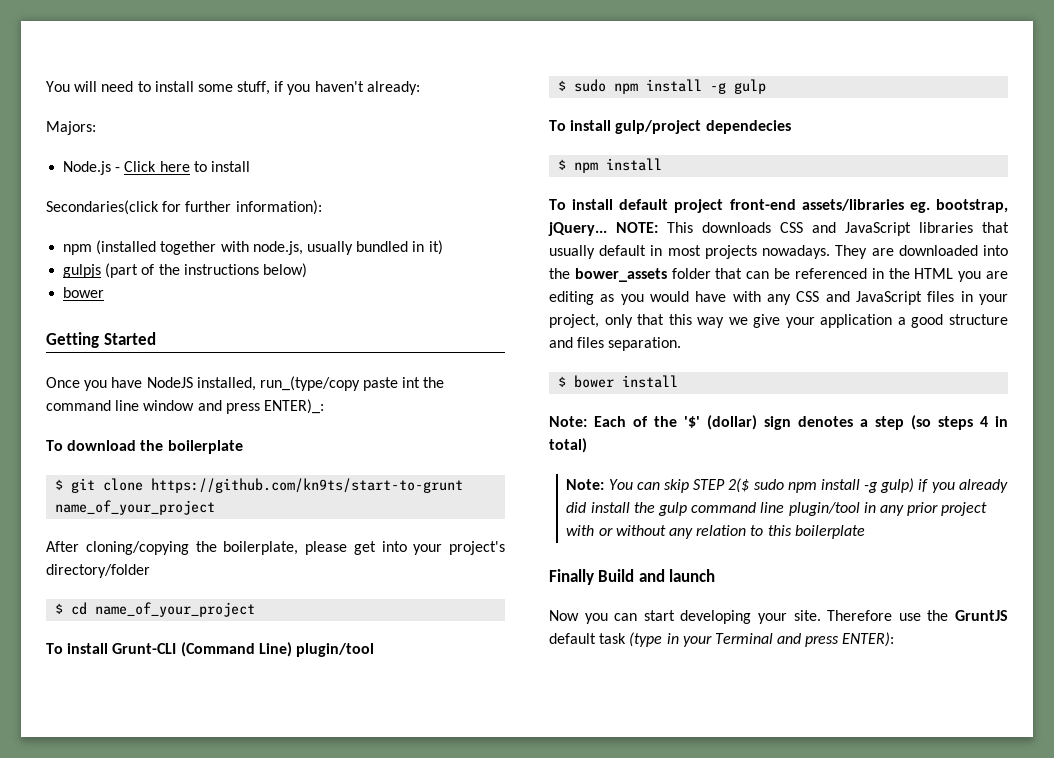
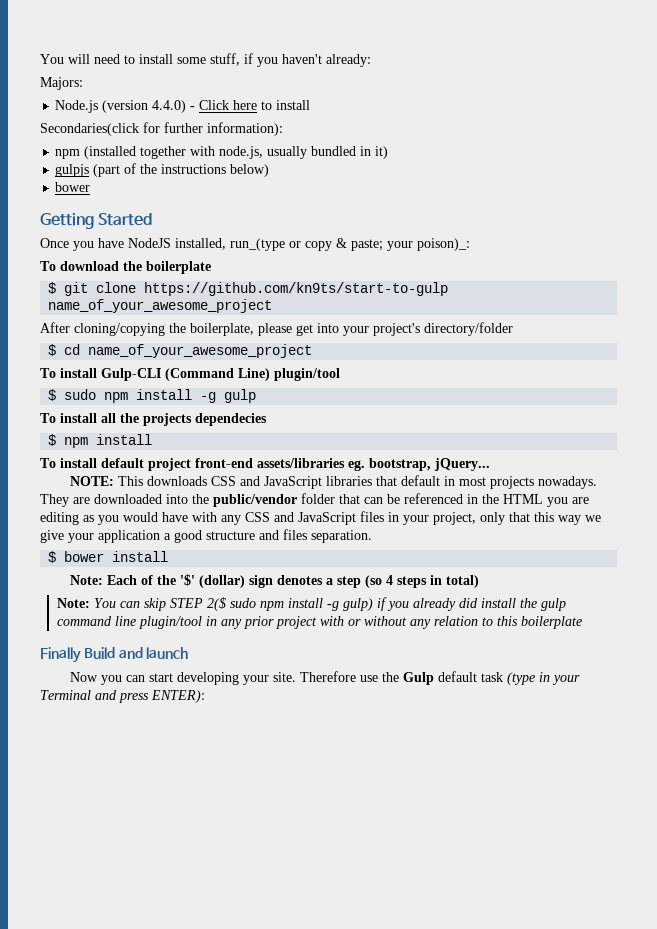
(112, 168) none -> [102,100,187,113] (version 4.4.0)
[259,376,445,391] [46,399,324,414] run_(type/copy paste int the command line window and press ENTER)_: -> [230,238,470,251] run_(type or copy & paste; your poison)_:
[151,478,464,493] [55,500,216,515] https://github.com/kn9ts/start-to-grunt name_of_your_project -> [144,282,449,296] [48,299,273,313] https://github.com/kn9ts/start-to-gulp name_of_your_awesome_project
[95,602,256,617] [46,643,177,654] name_of_your_project // To install Grunt-CLI -> [88,344,313,358] [40,368,161,381] name_of_your_awesome_project // To install Gulp-CLI
[615,120,702,134] gulp/project -> [101,413,192,426] all the projects
(607, 229) none -> (490, 464) //
[549,245,595,259] usually -> (398, 481) none
[574,268,667,282] bower_assets -> [213,494,297,507] public/vendor
[938,416,988,430] steps 4 -> [386,575,428,588] 4 steps
[955,610,1008,621] GruntJS -> [403,672,435,685] Gulp

